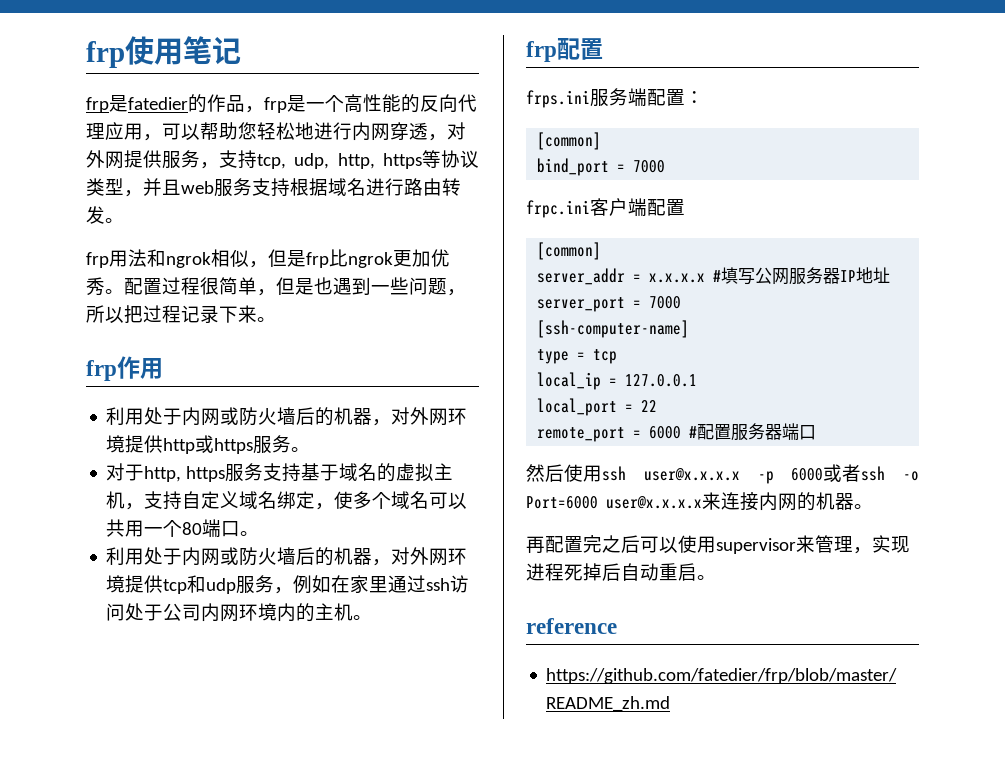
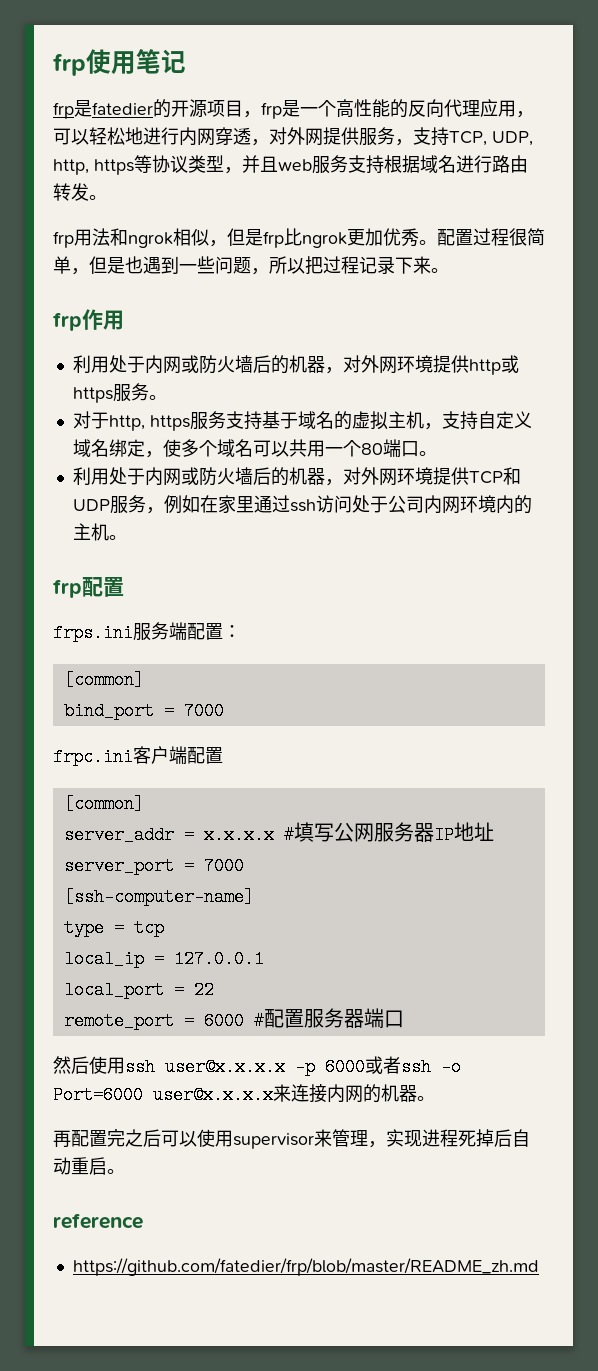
[207,94,245,112] 作品 -> [171,99,243,118] 开源项目
[200,122,257,140] 帮助您 -> (89, 137) none
[257,153,330,169] tcp, udp, -> [449,131,533,146] TCP, UDP,
[163,575,237,594] tcp和udp -> [468,467,521,485] [72,499,110,511] TCP和UDP

